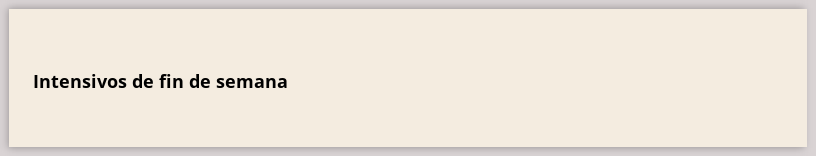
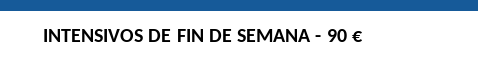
[33,74,288,88] Intensivos de fin de semana -> [43,29,363,42] INTENSIVOS DE FIN DE SEMANA - 90 €

